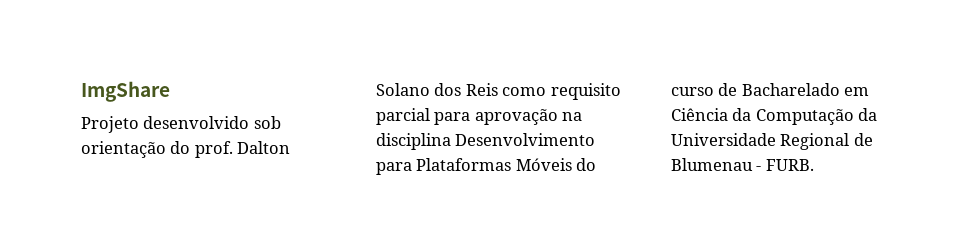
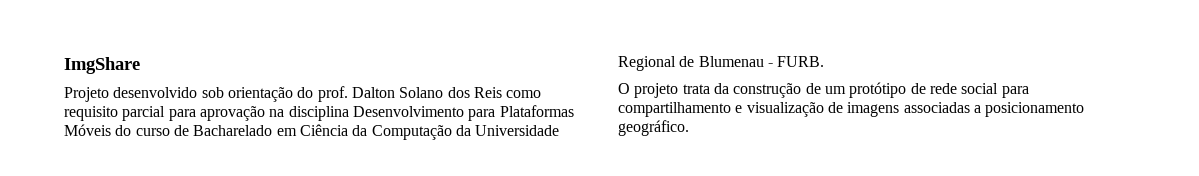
(814, 165) none -> [618,82,1029,98] [618,102,1085,117] [618,120,689,136] // O projeto trata da construção de um protótipo de rede social para compartilhamento e visualização de imagens associadas a posicionamento geográfico.

